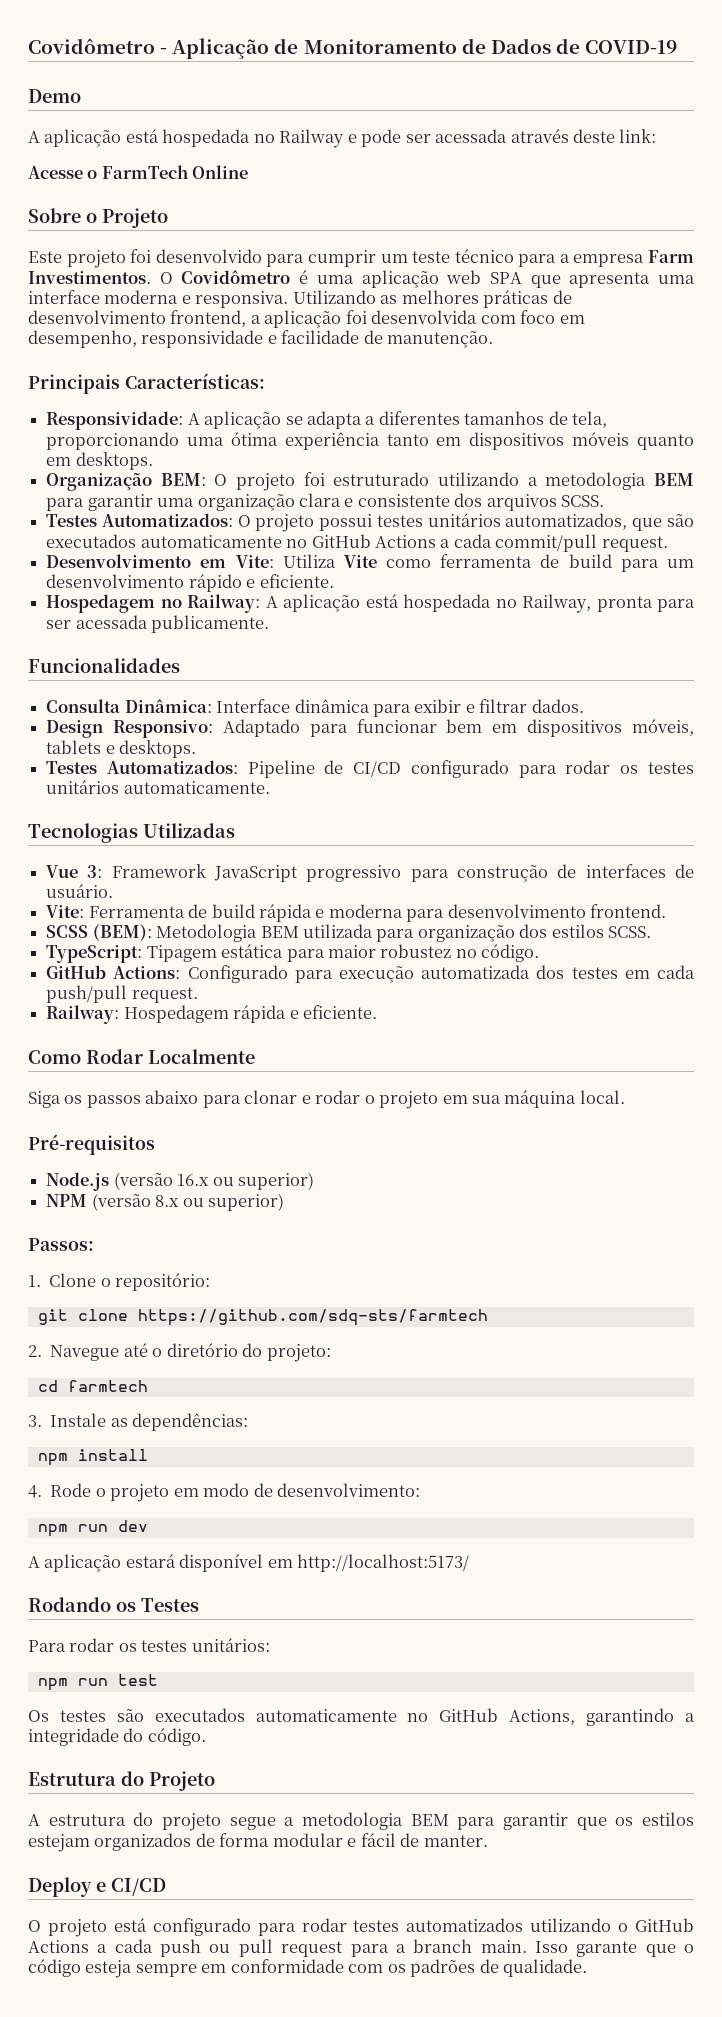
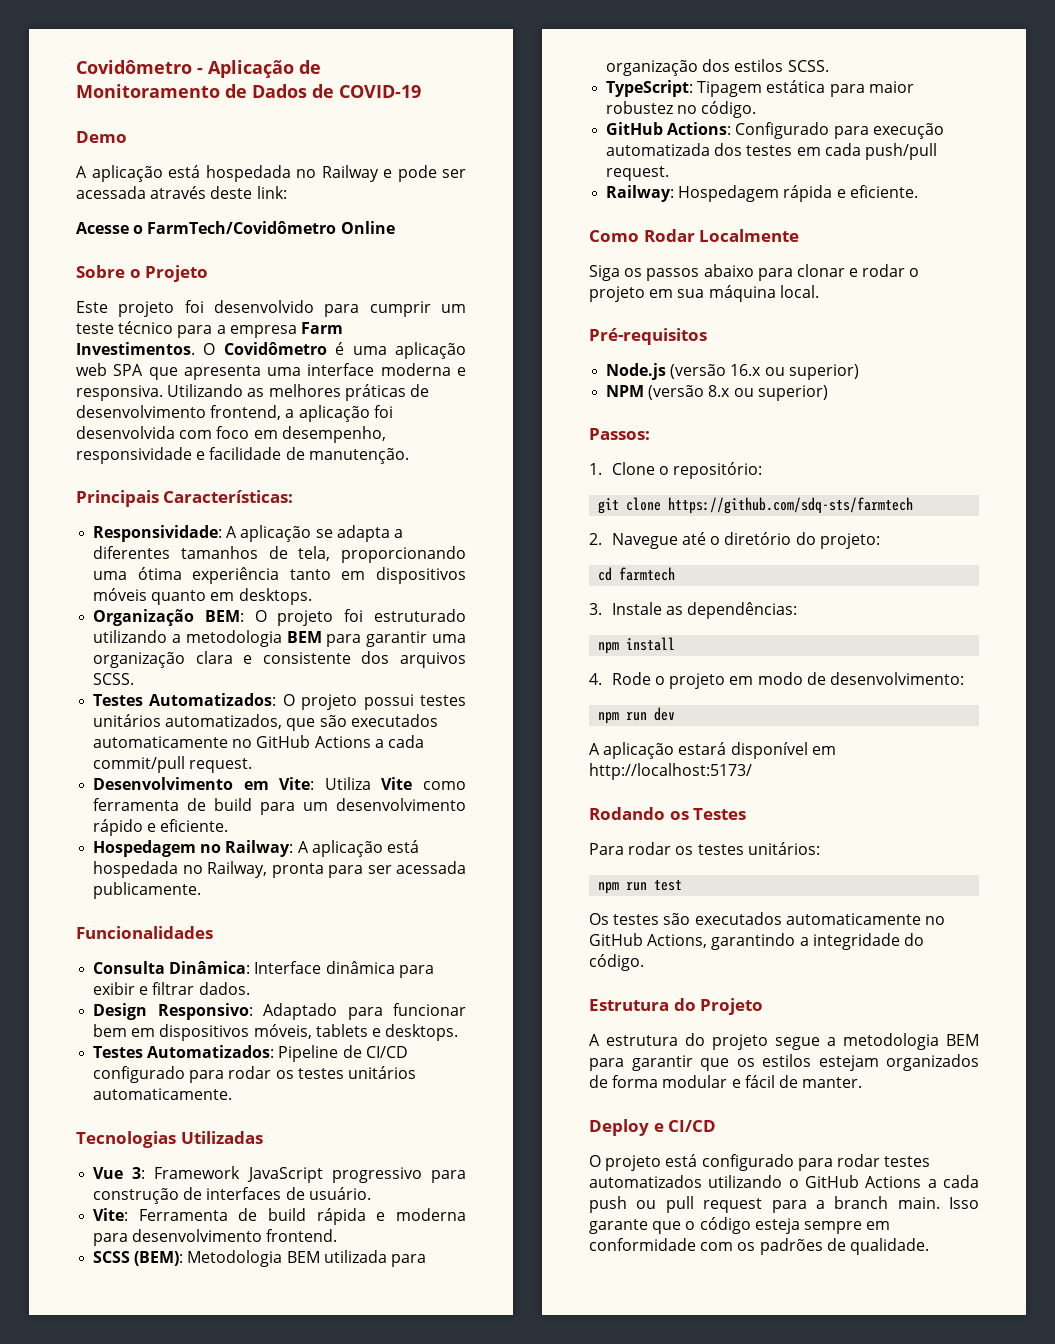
[101,165,188,179] FarmTech -> [147,221,337,234] FarmTech/Covidômetro

